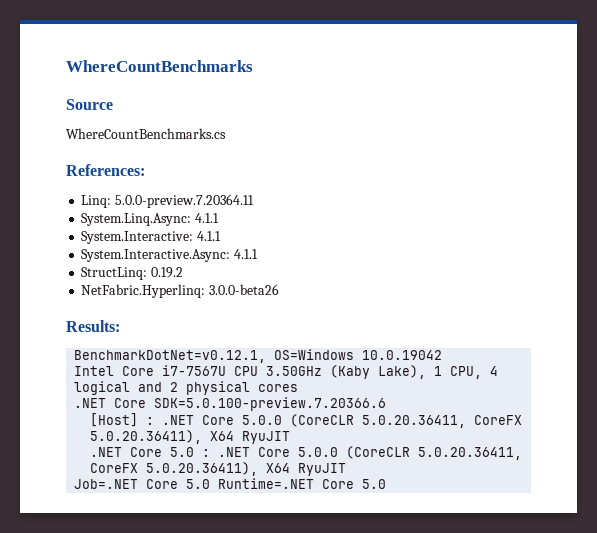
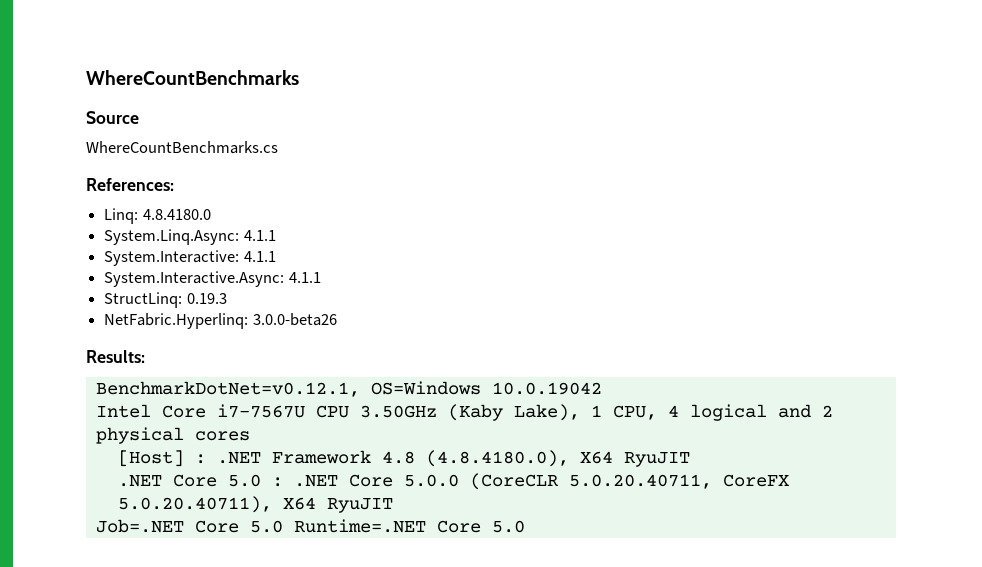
[115,194,255,208] 5.0.0-preview.7.20364.11 -> [142,209,211,220] 4.8.4180.0
[151,267,184,278] 0.19.2 -> [186,293,227,304] 0.19.3
[74,397,387,411] // .NET Core SDK=5.0.100-preview.7.20366.6 -> (250, 436) none
[202,414,523,428] [90,430,203,444] Core 5.0.0 (CoreCLR 5.0.20.36411, CoreFX 5.0.20.36411), -> [271,450,569,467] Framework 4.8 (4.8.4180.0),
[418,447,523,460] [90,462,259,476] 5.0.20.36411, CoreFX 5.0.20.36411), -> [568,474,789,489] [117,496,272,513] 5.0.20.40711, CoreFX 5.0.20.40711),

